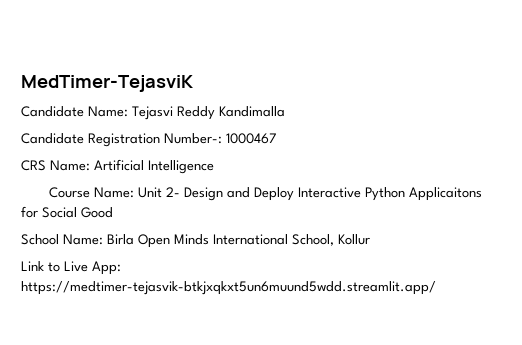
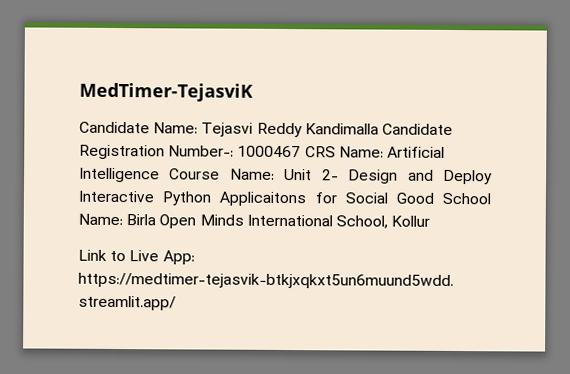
(285, 111) // -> (379, 129) none
(277, 138) // -> (302, 151) none
(214, 167) // -> (160, 175) none
(113, 212) // -> (434, 198) none

